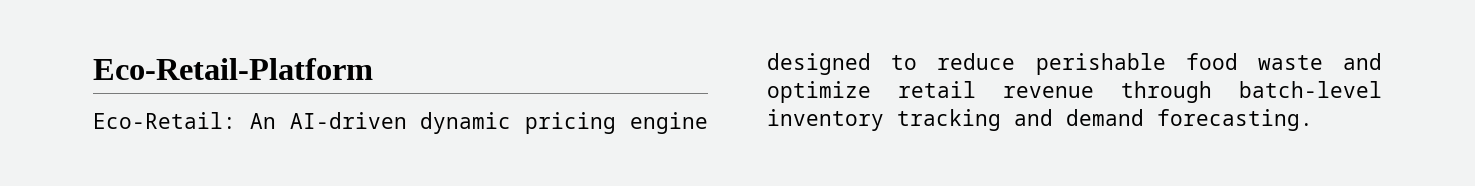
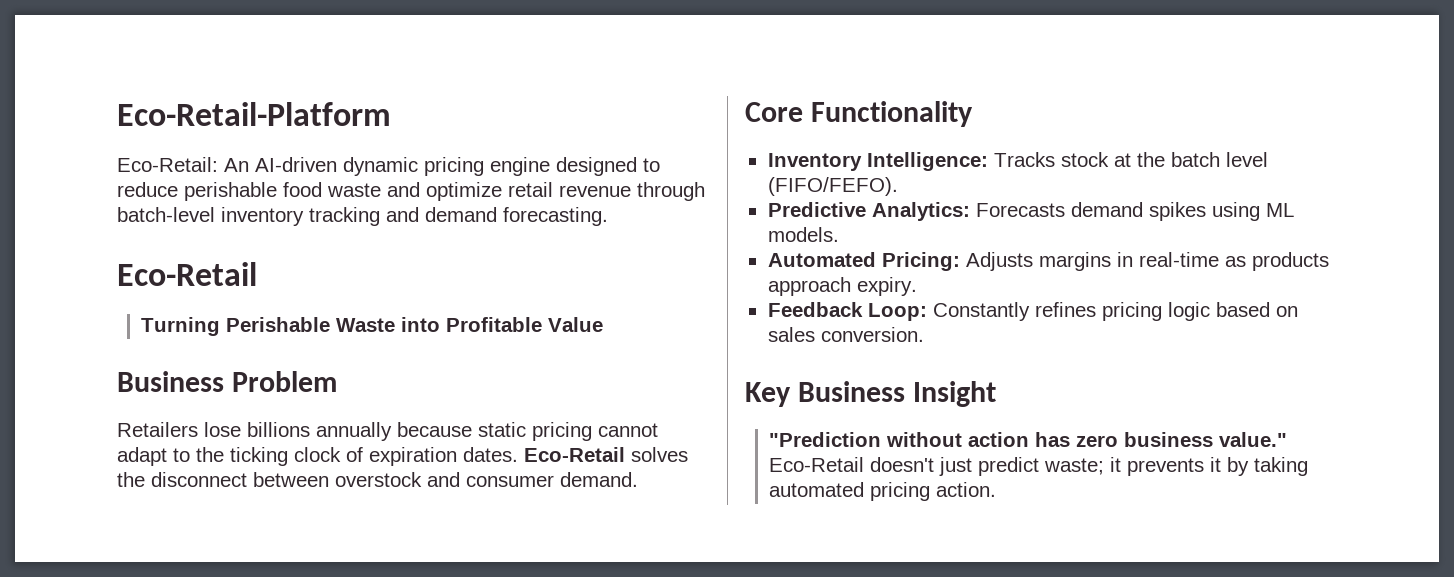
(1313, 120) none -> [117,262,257,286] [141,317,604,336] [117,371,337,392] [117,422,658,441] [117,447,688,466] [117,472,638,487] [745,101,973,127] [767,152,1268,171] [767,177,898,196] [767,202,1294,221] [767,227,839,242] [767,252,1329,271] [767,277,917,296] [767,302,1298,321] [767,327,924,342] [745,381,996,407] [769,432,1288,447] [769,457,1309,476] [769,482,997,501] // Eco-Retail // Turning Perishable Waste into Profitable Value // Business Problem // Retailers lose billions annually because static pricing cannot adapt to the ticking clock of expiration dates. Eco-Retail solves the disconnect between overstock and consumer demand. // Core Functionality // Inventory Intelligence: Tracks stock at the batch level (FIFO/FEFO). // Predictive Analytics: Forecasts demand spikes using ML models. // Automated Pricing: Adjusts margins in real-time as products approach expiry. // Feedback Loop: Constantly refines pricing logic based on sales conversion. // Key Business Insight // "Prediction without action has zero business value." Eco-Retail doesn't just predict waste; it prevents it by taking automated pricing action.

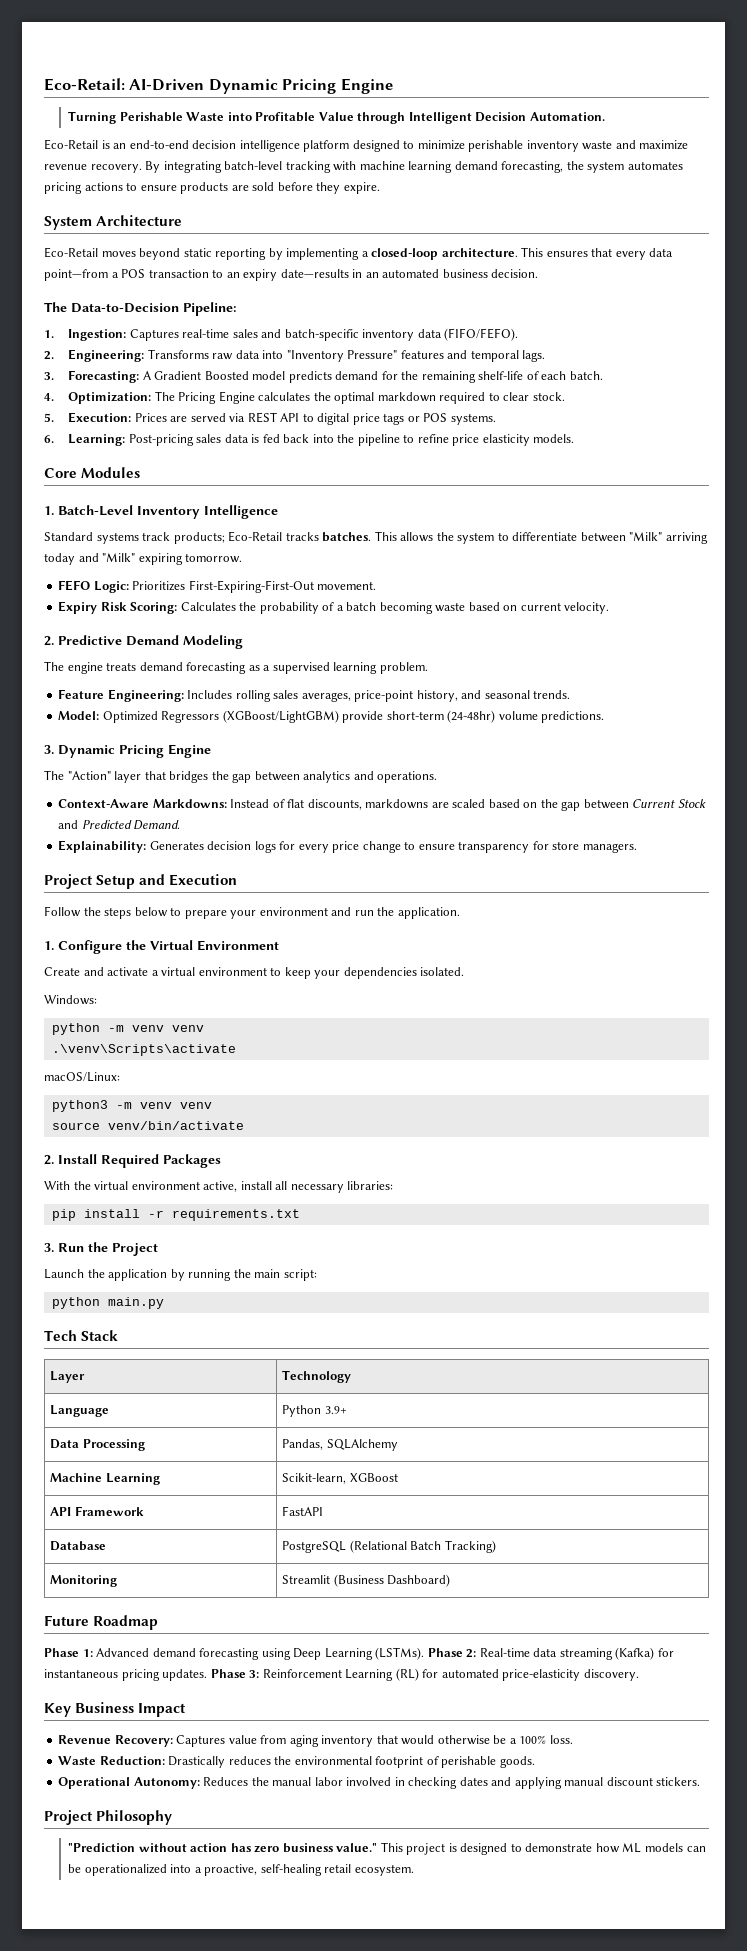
[117,102,391,126] [117,157,660,176] [117,182,705,201] [117,207,608,226] [117,262,257,286] Eco-Retail-Platform // Eco-Retail: An AI-driven dynamic pricing engine designed to reduce perishable food waste and optimize retail revenue through batch-level inventory tracking and demand forecasting. // Eco-Retail -> [44,78,393,94] Eco-Retail: AI-Driven Dynamic Pricing Engine
[117,371,337,392] [117,422,658,441] [117,447,688,466] [117,472,638,487] [745,101,973,127] [767,152,1268,171] [767,177,898,196] [767,202,1294,221] [767,227,839,242] [767,252,1329,271] [767,277,917,296] [767,302,1298,321] [767,327,924,342] [745,381,996,407] // Business Problem // Retailers lose billions annually because static pricing cannot adapt to the ticking clock of expiration dates. Eco-Retail solves the disconnect between overstock and consumer demand. // Core Functionality // Inventory Intelligence: Tracks stock at the batch level (FIFO/FEFO). // Predictive Analytics: Forecasts demand spikes using ML models. // Automated Pricing: Adjusts margins in real-time as products approach expiry. // Feedback Loop: Constantly refines pricing logic based on sales conversion. // Key Business Insight -> [357,112,605,124] [44,139,689,152] [44,161,683,173] [44,182,380,194] [44,215,183,230] [44,247,674,260] [44,269,539,281] [44,302,237,316] [44,328,519,341] [44,349,546,362] [44,370,603,383] [44,391,565,404] [44,412,496,425] [44,434,575,446] [44,467,141,478] [44,505,278,519] [44,531,708,544] [44,553,243,565] [58,580,377,593] [58,601,610,614] [44,635,243,649] [44,661,428,674] [58,689,571,702] [58,710,605,723] [44,744,211,758] [44,770,438,783] [58,799,706,811] [58,820,181,830] [58,840,637,853] [44,874,238,889] [44,906,460,919] [44,940,279,954] [44,967,465,979] [44,995,97,1005] [51,1023,204,1035] [51,1044,236,1056] [44,1072,120,1082] [51,1100,212,1112] [51,1121,244,1130] [44,1154,221,1168] [44,1181,394,1193] [51,1209,300,1221] [44,1242,158,1256] [44,1269,317,1281] [51,1297,164,1309] [44,1330,119,1341] [50,1371,86,1383] [282,1370,352,1383] [50,1405,110,1417] [282,1405,347,1417] [50,1439,145,1451] [282,1439,398,1451] [50,1473,160,1485] [282,1473,398,1484] [50,1506,144,1516] [282,1506,324,1516] [50,1541,107,1551] [282,1540,496,1553] [50,1575,118,1587] [282,1574,451,1587] [44,1615,159,1630] [44,1647,674,1660] [44,1668,639,1681] [44,1702,187,1717] [58,1735,573,1747] [58,1756,535,1768] [58,1777,701,1789] [44,1810,173,1825] through Intelligent Decision Automation. // Eco-Retail is an end-to-end decision intelligence platform designed to minimize perishable inventory waste and maximize revenue recovery. By integrating batch-level tracking with machine learning demand forecasting, the system automates pricing actions to ensure products are sold before they expire. // System Architecture // Eco-Retail moves beyond static reporting by implementing a closed-loop architecture. This ensures that every data point—from a POS transaction to an expiry date—results in an automated business decision. // The Data-to-Decision Pipeline: // 1. Ingestion: Captures real-time sales and batch-specific inventory data (FIFO/FEFO). // 2. Engineering: Transforms raw data into "Inventory Pressure" features and temporal lags. // 3. Forecasting: A Gradient Boosted model predicts demand for the remaining shelf-life of each batch. // 4. Optimization: The Pricing Engine calculates the optimal markdown required to clear stock. // 5. Execution: Prices are served via REST API to digital price tags or POS systems. // 6. Learning: Post-pricing sales data is fed back into the pipeline to refine price elasticity models. // Core Modules // 1. Batch-Level Inventory Intelligence // Standard systems track products; Eco-Retail tracks batches. This allows the system to differentiate between "Milk" arriving today and "Milk" expiring tomorrow. // FEFO Logic: Prioritizes First-Expiring-First-Out movement. // Expiry Risk Scoring: Calculates the probability of a batch becoming waste based on current velocity. // 2. Predictive Demand Modeling // The engine treats demand forecasting as a supervised learning problem. // Feature Engineering: Includes rolling sales averages, price-point history, and seasonal trends. // Model: Optimized Regressors (XGBoost/LightGBM) provide short-term (24-48hr) volume predictions. // 3. Dynamic Pricing Engine // The "Action" layer that bridges the gap between analytics and operations. // Context-Aware Markdowns: Instead of flat discounts, markdowns are scaled based on the gap between Current Stock and Predicted Demand. // Explainability: Generates decision logs for every price change to ensure transparency for store managers. // Project Setup and Execution // Follow the steps below to prepare your environment and run the application. // 1. Configure the Virtual Environment // Create and activate a virtual environment to keep your dependencies isolated. // Windows: // python -m venv venv // .\venv\Scripts\activate // macOS/Linux: // python3 -m venv venv // source venv/bin/activate // 2. Install Required Packages // With the virtual environment active, install all necessary libraries: // pip install -r requirements.txt // 3. Run the Project // Launch the application by running the main script: // python main.py // Tech Stack // Layer | Technology // Language | Python 3.9+ // Data Processing | Pandas, SQLAlchemy // Machine Learning | Scikit-learn, XGBoost // API Framework | FastAPI // Database | PostgreSQL (Relational Batch Tracking) // Monitoring | Streamlit (Business Dashboard) // Future Roadmap // Phase 1: Advanced demand forecasting using Deep Learning (LSTMs). Phase 2: Real-time data streaming (Kafka) for instantaneous pricing updates. Phase 3: Reinforcement Learning (RL) for automated price-elasticity discovery. // Key Business Impact // Revenue Recovery: Captures value from aging inventory that would otherwise be a 100% loss. // Waste Reduction: Drastically reduces the environmental footprint of perishable goods. // Operational Autonomy: Reduces the manual labor involved in checking dates and applying manual discount stickers. // Project Philosophy
[769,457,1309,476] [769,482,997,501] Eco-Retail doesn't just predict waste; it prevents it by taking automated pricing action. -> [380,1842,706,1855] [68,1864,414,1876] This project is designed to demonstrate how ML models can be operationalized into a proactive, self-healing retail ecosystem.

